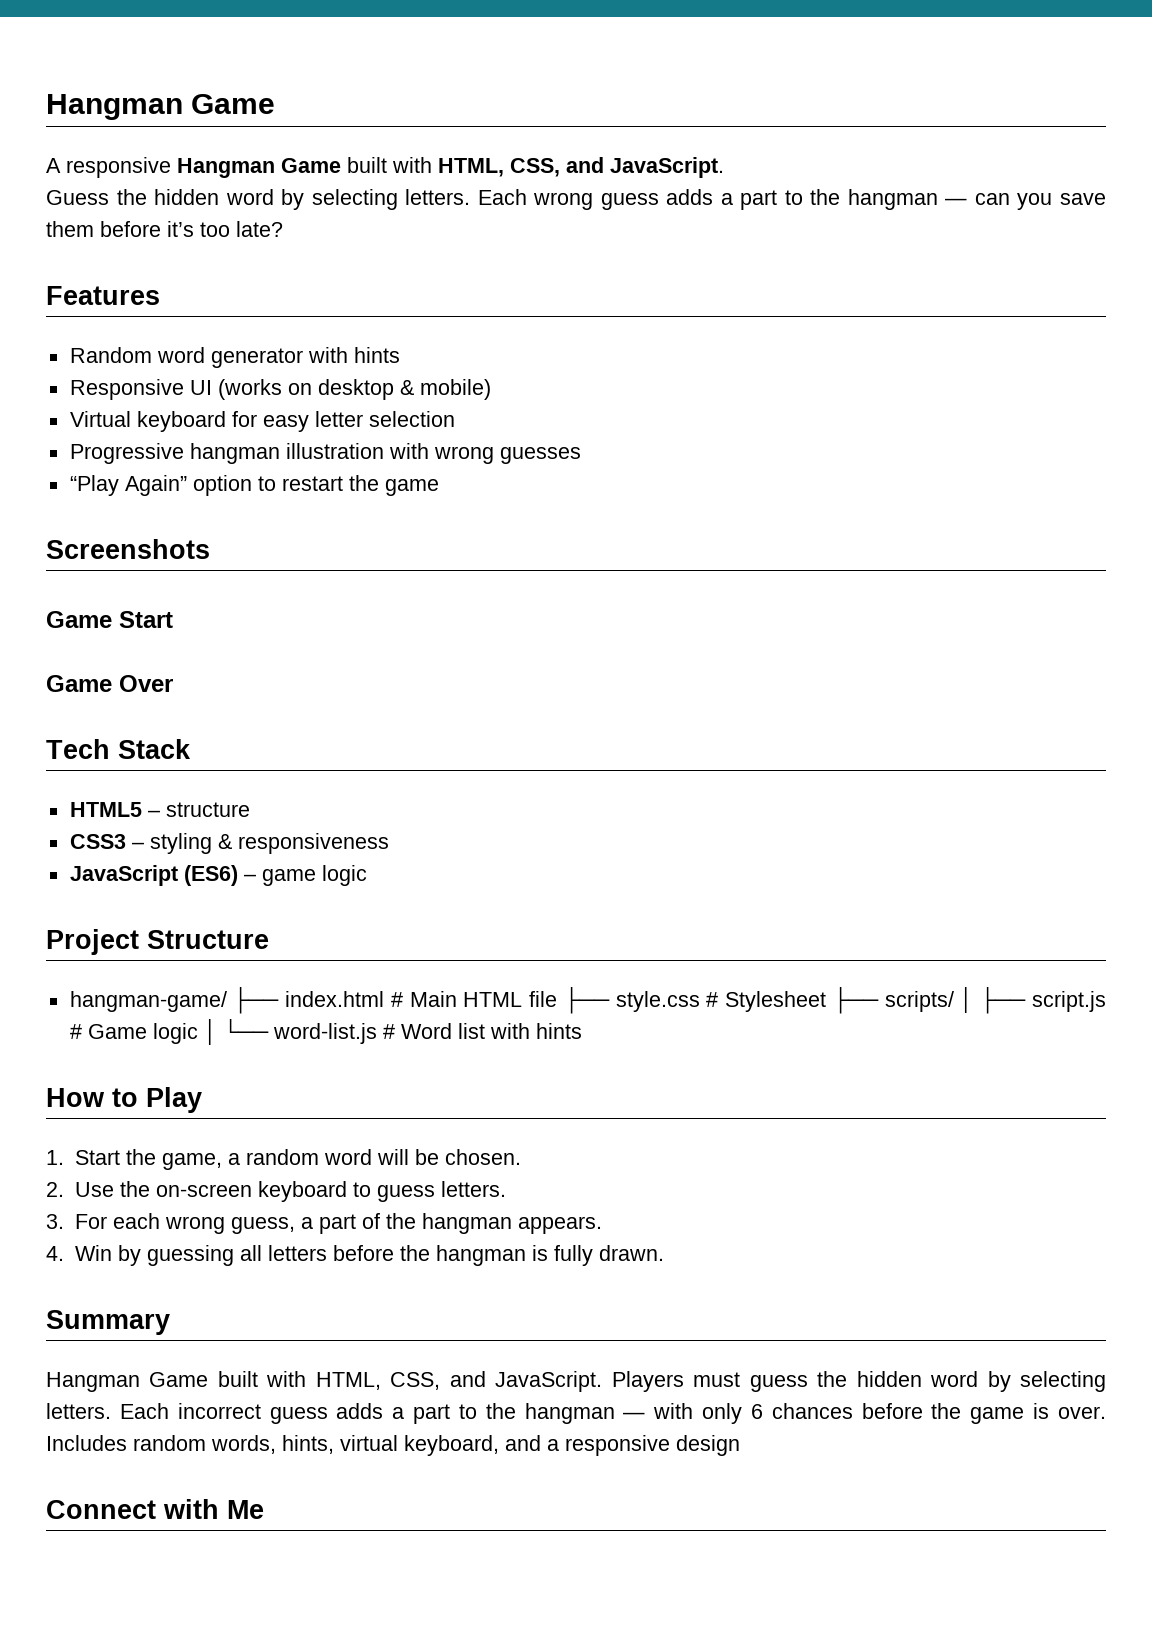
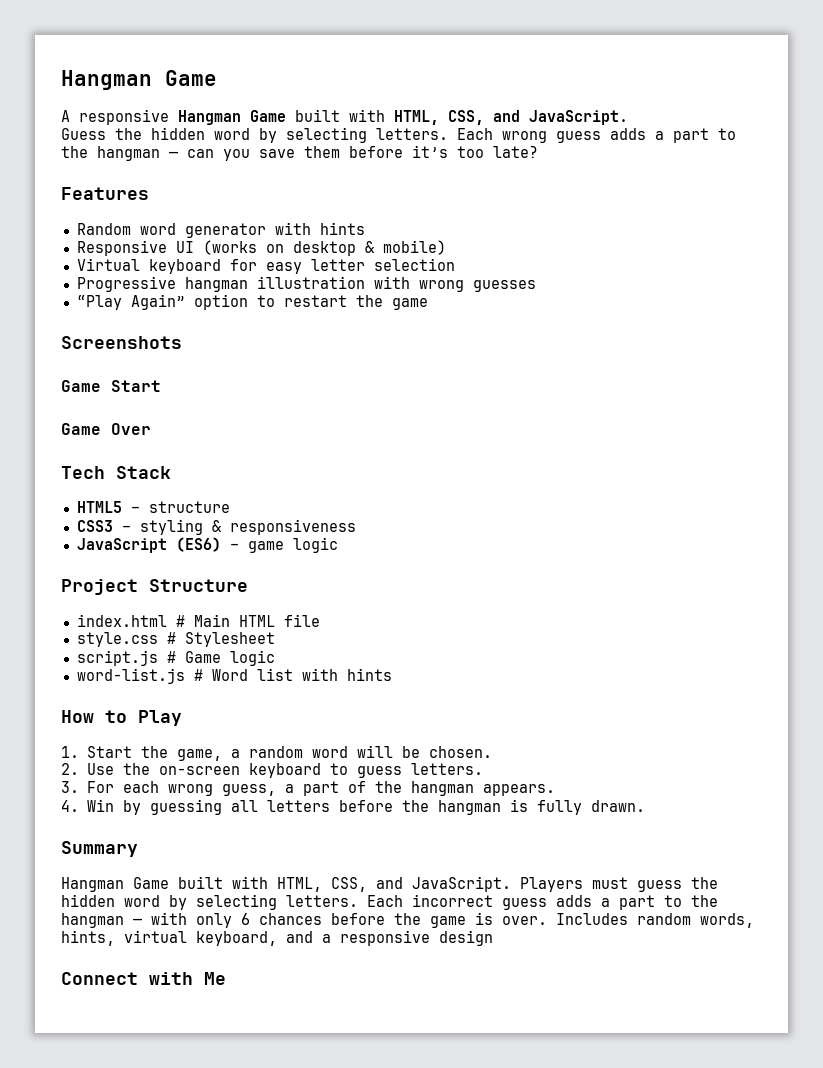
[69,987,280,1014] hangman-game/ ├── -> (248, 585) none
[563,987,610,1014] ├── -> (320, 620) //
[832,987,1027,1014] ├── scripts/ │ ├── -> (275, 639) //
[203,1019,269,1045] │ └── -> (275, 658) //

